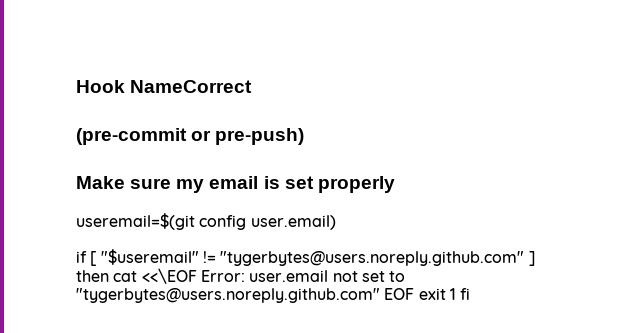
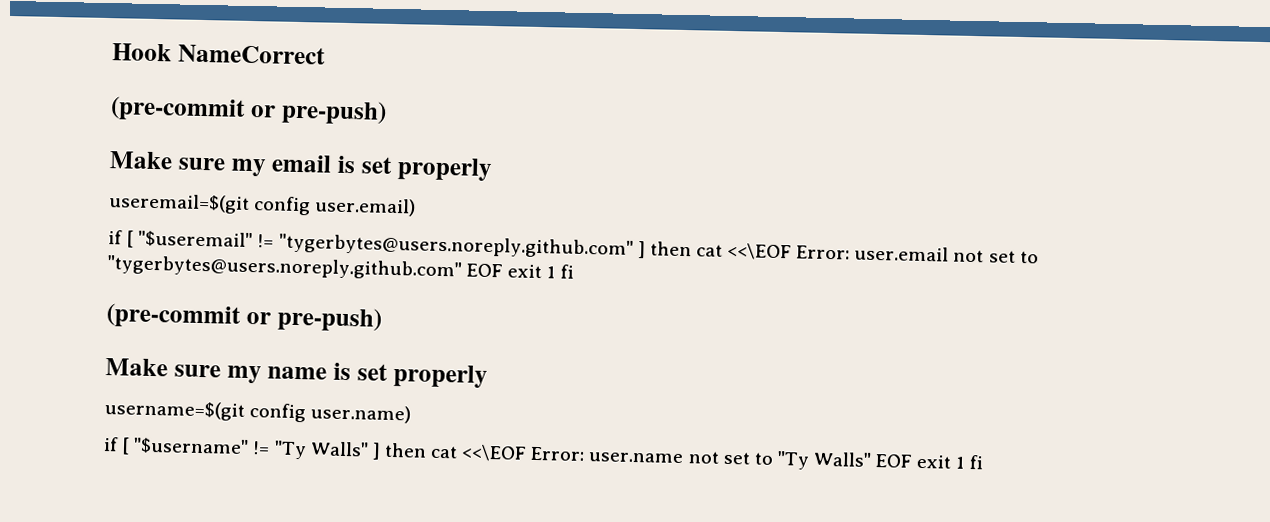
(471, 294) none -> [106,303,382,332] [105,358,488,388] [104,400,412,424] [103,437,984,470] // (pre-commit or pre-push) // Make sure my name is set properly // username=$(git config user.name) // if [ "$username" != "Ty Walls" ] then cat <<\EOF Error: user.name not set to "Ty Walls" EOF exit 1 fi

